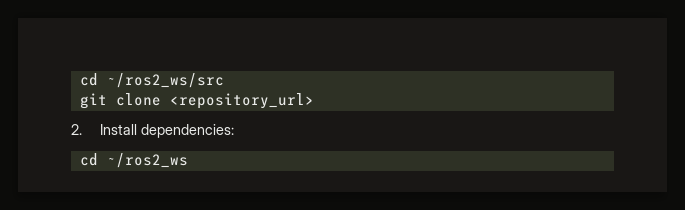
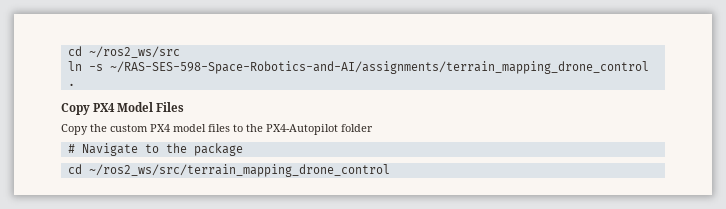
[79,93,314,109] [71,124,234,138] [79,153,188,168] git clone <repository_url> // 2. Install dependencies: // cd ~/ros2_ws -> [67,61,649,74] [67,83,75,86] [61,102,185,115] [61,124,373,135] [67,143,243,156] [67,164,390,177] ln -s ~/RAS-SES-598-Space-Robotics-and-AI/assignments/terrain_mapping_drone_control . // Copy PX4 Model Files // Copy the custom PX4 model files to the PX4-Autopilot folder // # Navigate to the package // cd ~/ros2_ws/src/terrain_mapping_drone_control

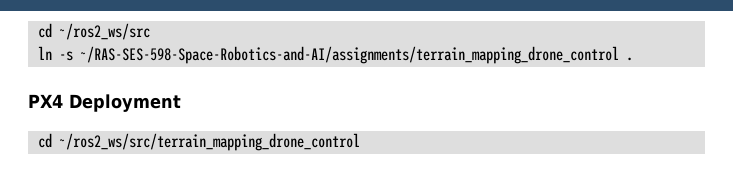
[61,102,185,115] [61,124,373,135] [67,143,243,156] Copy PX4 Model Files // Copy the custom PX4 model files to the PX4-Autopilot folder // # Navigate to the package -> [28,94,181,112] PX4 Deployment

